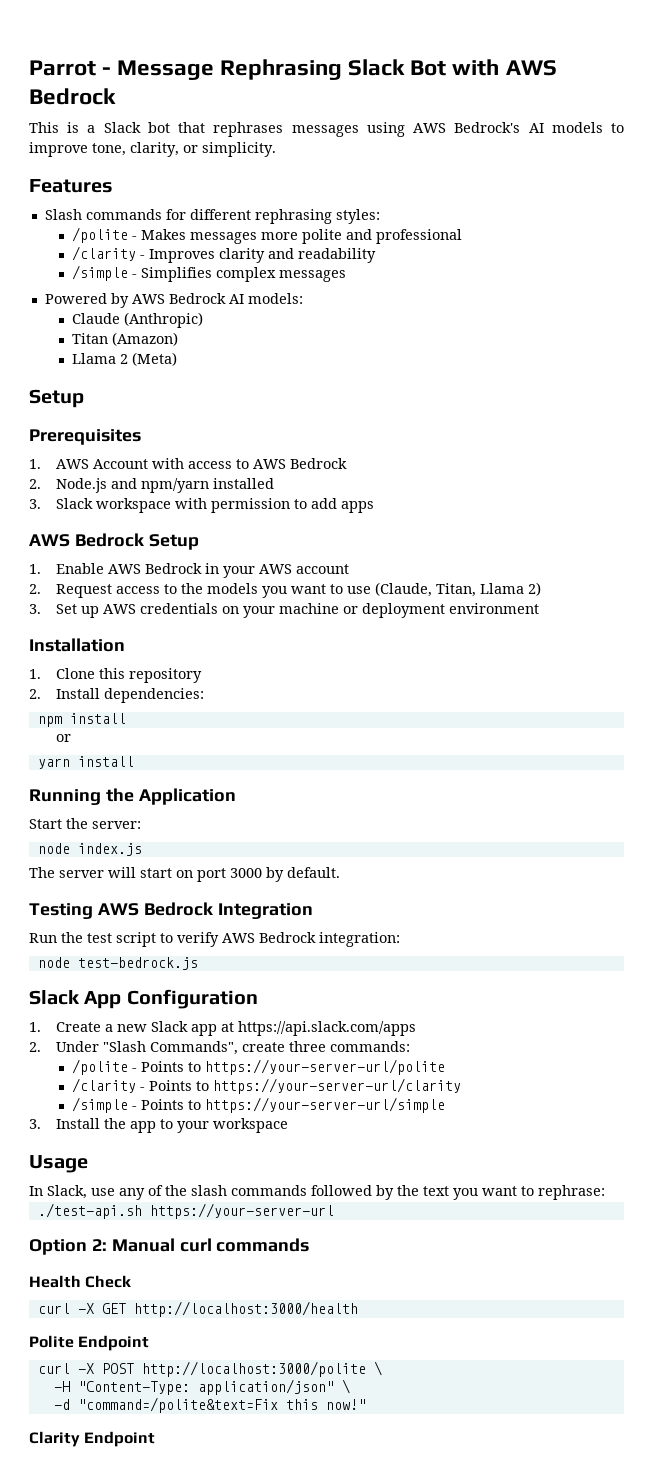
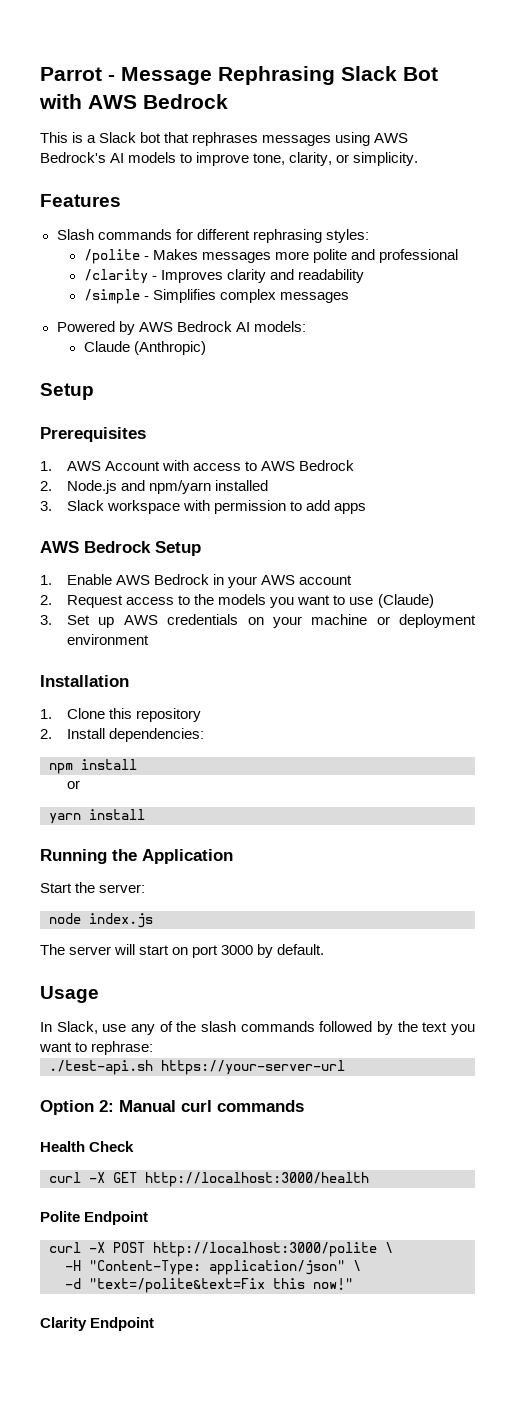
[72,332,179,346] [72,352,178,366] // Titan (Amazon) // Llama 2 (Meta) -> (206, 348) none
[375,582,542,597] (Claude, Titan, Llama 2) -> [377,594,434,608] (Claude)
[29,902,313,919] [29,932,400,947] [37,957,198,970] [29,989,258,1009] [29,1021,417,1036] [29,1041,411,1055] [72,1059,446,1075] [72,1078,462,1094] [72,1097,446,1113] [29,1118,289,1133] // Testing AWS Bedrock Integration // Run the test script to verify AWS Bedrock integration: // node test-bedrock.js // Slack App Configuration // 1. Create a new Slack app at https://api.slack.com/apps // 2. Under "Slash Commands", create three commands: // /polite - Points to https://your-server-url/polite // /clarity - Points to https://your-server-url/clarity // /simple - Points to https://your-server-url/simple // 3. Install the app to your workspace -> (325, 949) none
[77,1397,278,1413] "command=/polite&text=Fix -> [89,1278,265,1293] "text=/polite&text=Fix

